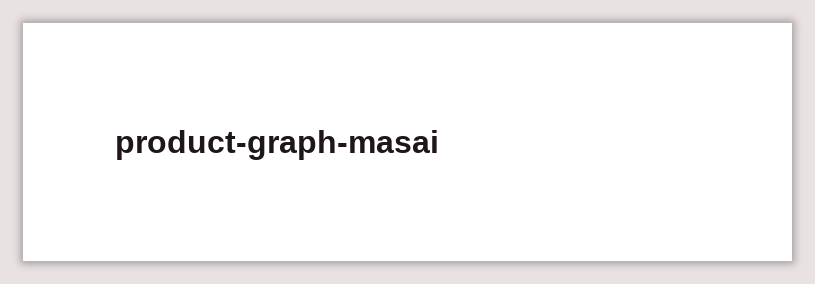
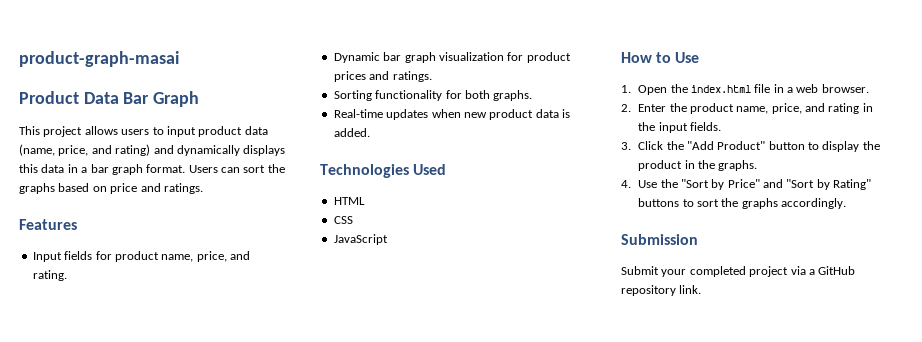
(439, 145) none -> [19,91,200,107] [19,126,268,137] [19,144,286,156] [19,164,285,175] [19,183,203,194] [19,219,77,230] [32,251,250,262] [32,270,67,281] [333,52,571,63] [333,71,432,82] [333,90,533,101] [333,109,570,120] [333,128,370,137] [320,164,447,178] [333,197,365,205] [333,216,353,224] [333,234,388,245] [621,52,700,63] [621,84,869,95] [621,103,873,114] [638,122,721,133] [621,141,880,152] [638,160,758,171] [621,179,872,190] [638,198,847,209] [621,234,698,245] [621,266,856,277] [621,285,702,296] // Product Data Bar Graph // This project allows users to input product data (name, price, and rating) and dynamically displays this data in a bar graph format. Users can sort the graphs based on price and ratings. // Features // Input fields for product name, price, and rating. // Dynamic bar graph visualization for product prices and ratings. // Sorting functionality for both graphs. // Real-time updates when new product data is added. // Technologies Used // HTML // CSS // JavaScript // How to Use // 1. Open the index.html file in a web browser. // 2. Enter the product name, price, and rating in the input fields. // 3. Click the "Add Product" button to display the product in the graphs. // 4. Use the "Sort by Price" and "Sort by Rating" buttons to sort the graphs accordingly. // Submission // Submit your completed project via a GitHub repository link.

